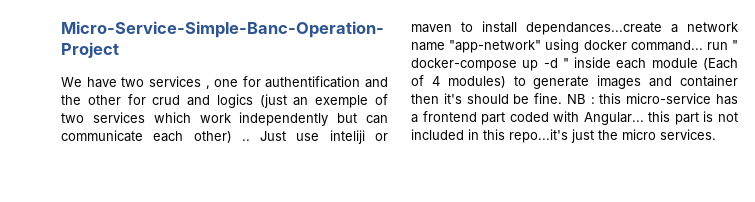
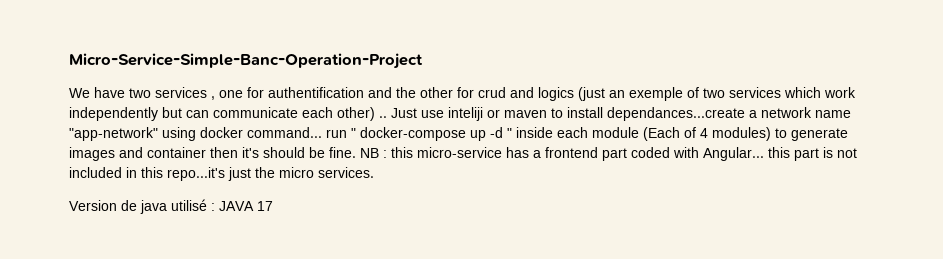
(716, 134) none -> [69,199,273,214] // Version de java utilisé : JAVA 17

